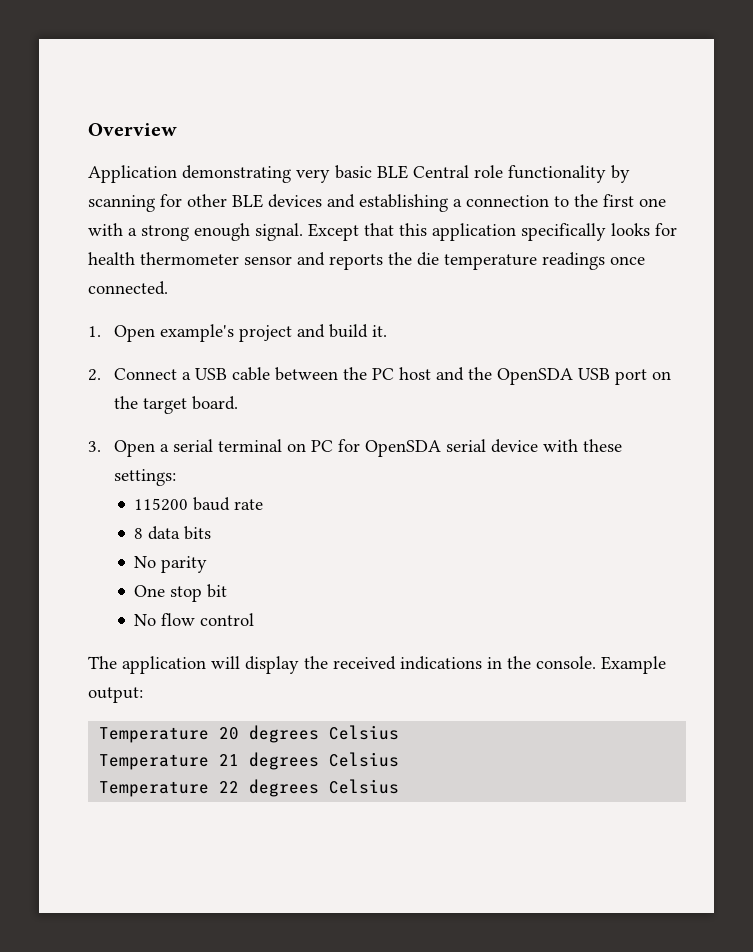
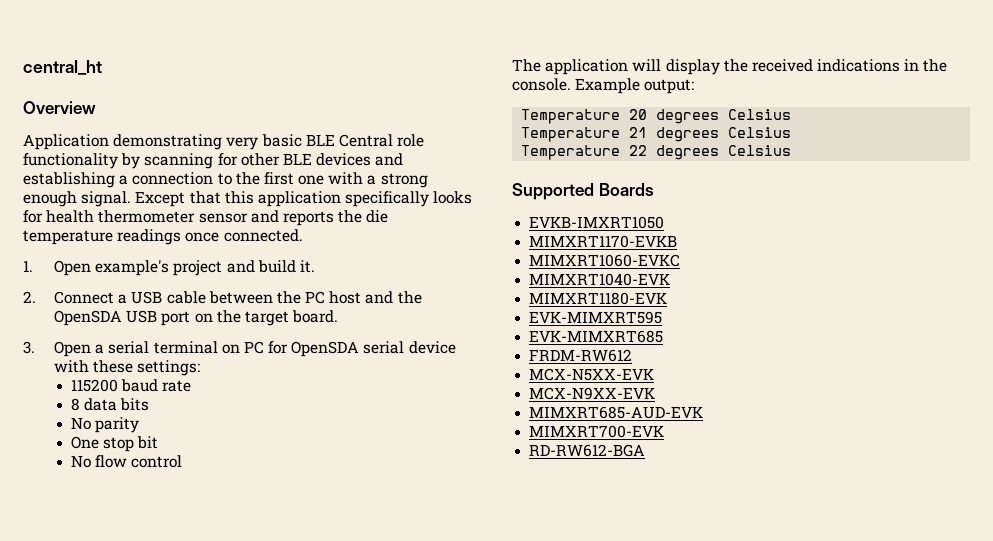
(88, 129) none -> [23,60,102,75] central_ht //
(400, 786) none -> [512,183,654,200] [529,216,665,229] [529,235,678,248] [529,254,681,267] [529,273,671,286] [529,292,668,305] [529,311,663,324] [529,330,664,343] [529,349,633,362] [529,368,655,381] [529,387,656,400] [529,406,704,419] [529,425,665,438] [529,444,646,457] // Supported Boards // EVKB-IMXRT1050 // MIMXRT1170-EVKB // MIMXRT1060-EVKC // MIMXRT1040-EVK // MIMXRT1180-EVK // EVK-MIMXRT595 // EVK-MIMXRT685 // FRDM-RW612 // MCX-N5XX-EVK // MCX-N9XX-EVK // MIMXRT685-AUD-EVK // MIMXRT700-EVK // RD-RW612-BGA

